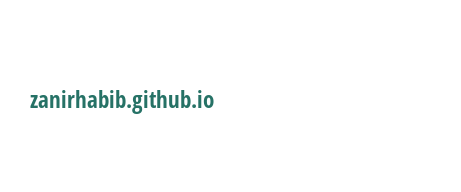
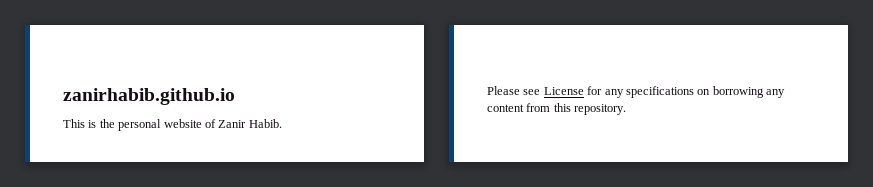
(214, 102) none -> [63,119,282,131] [487,86,785,98] [487,103,627,115] // This is the personal website of Zanir Habib. // Please see License for any specifications on borrowing any content from this repository.

